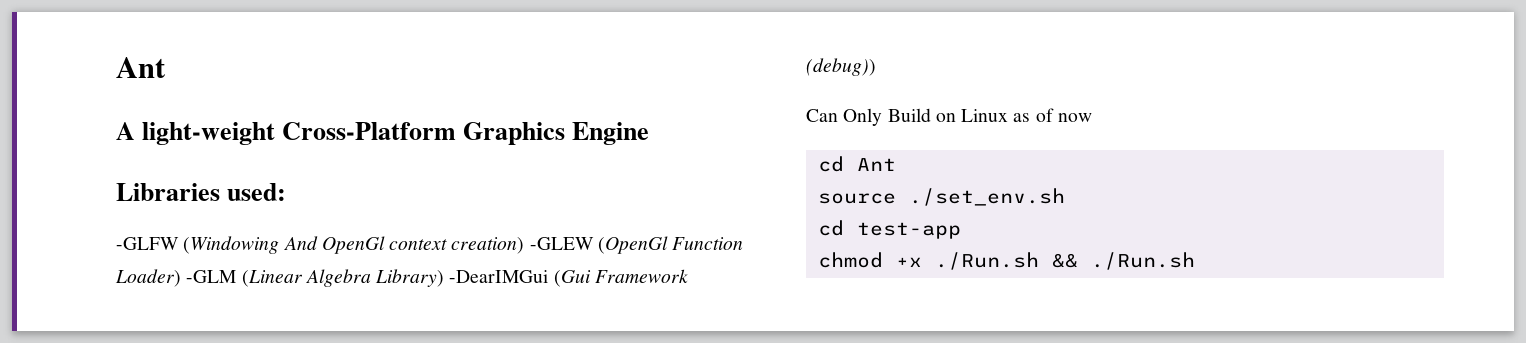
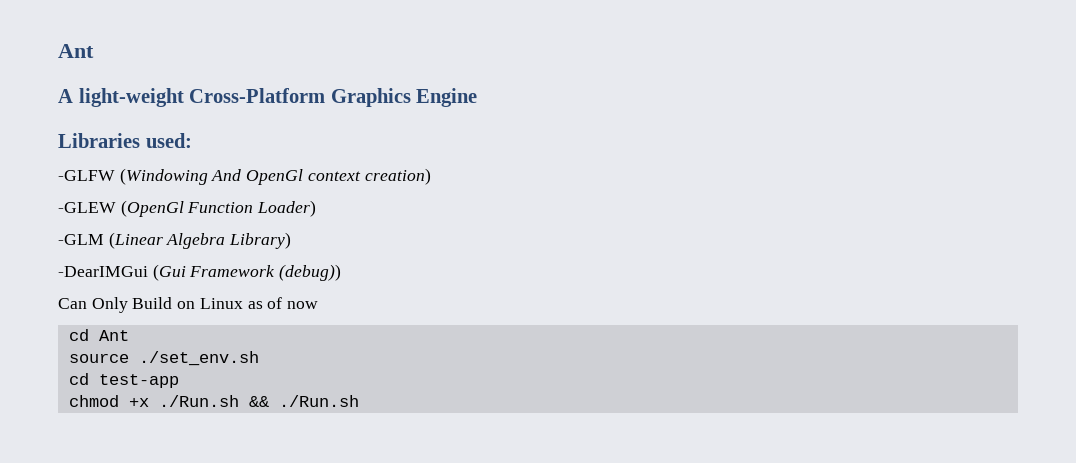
(525, 245) none -> (431, 176) //
(181, 278) none -> (317, 208) //
(445, 278) none -> (292, 240) //

